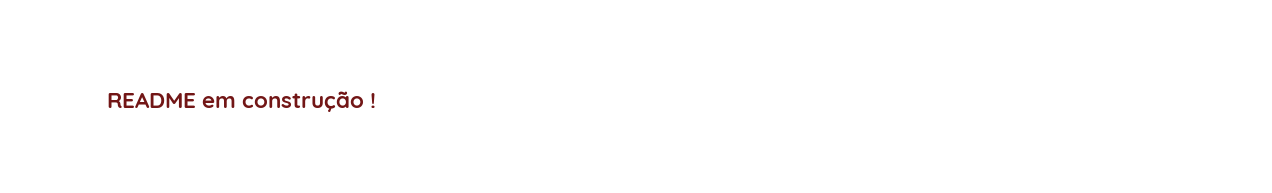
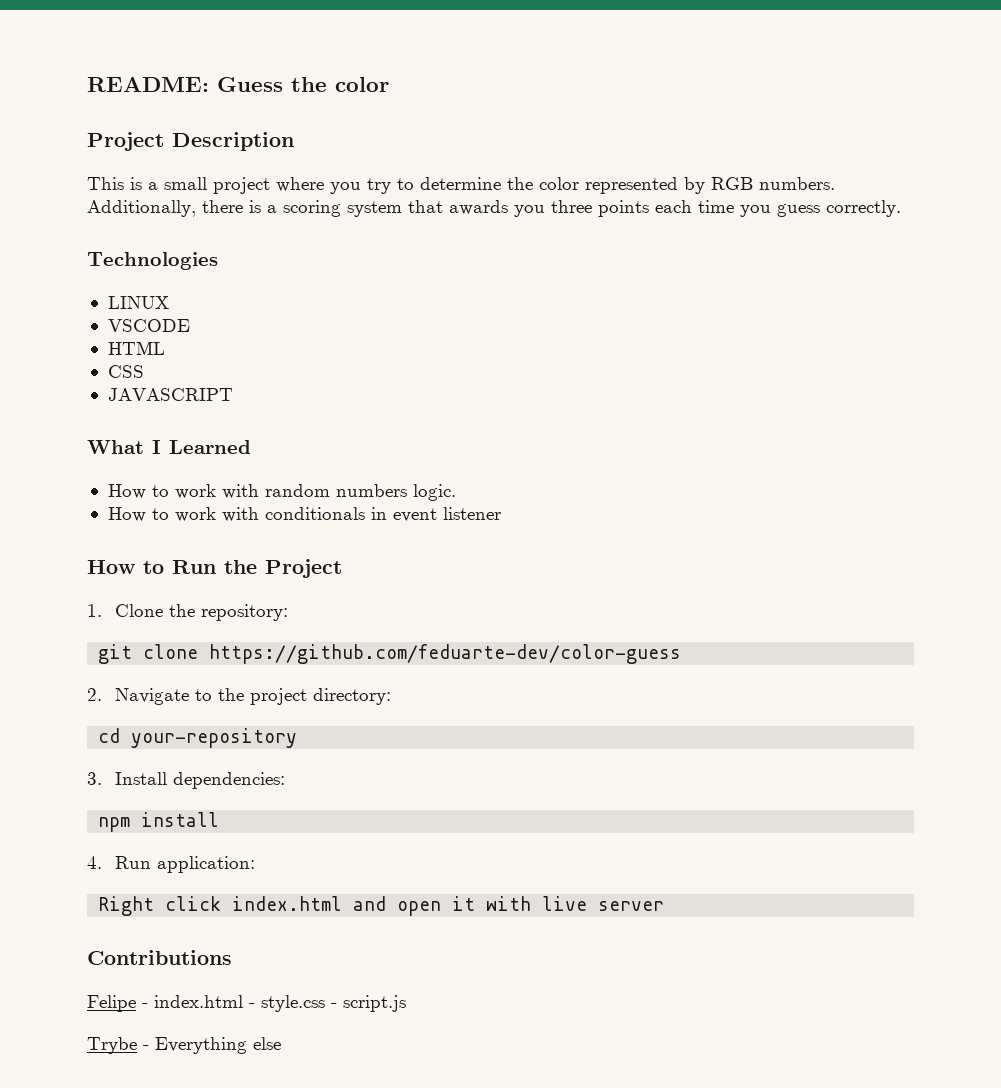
[107,91,377,112] README em construção ! -> [87,77,389,92] [87,132,294,151] [87,177,835,194] [87,200,901,217] [87,252,218,270] [107,296,169,309] [107,319,190,332] [107,341,165,355] [107,365,144,378] [107,388,233,401] [87,440,251,454] [107,484,456,501] [107,507,501,522] [87,559,342,578] [87,604,288,621] [98,644,682,664] [87,688,391,705] [98,728,298,748] [87,772,285,789] [98,812,220,832] [87,856,255,873] [98,896,665,916] [87,950,232,965] [87,995,406,1012] [87,1037,281,1054] README: Guess the color // Project Description // This is a small project where you try to determine the color represented by RGB numbers. Additionally, there is a scoring system that awards you three points each time you guess correctly. // Technologies // LINUX // VSCODE // HTML // CSS // JAVASCRIPT // What I Learned // How to work with random numbers logic. // How to work with conditionals in event listener // How to Run the Project // 1. Clone the repository: // git clone https://github.com/feduarte-dev/color-guess // 2. Navigate to the project directory: // cd your-repository // 3. Install dependencies: // npm install // 4. Run application: // Right click index.html and open it with live server // Contributions // Felipe - index.html - style.css - script.js // Trybe - Everything else

